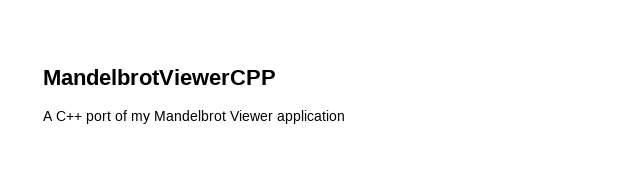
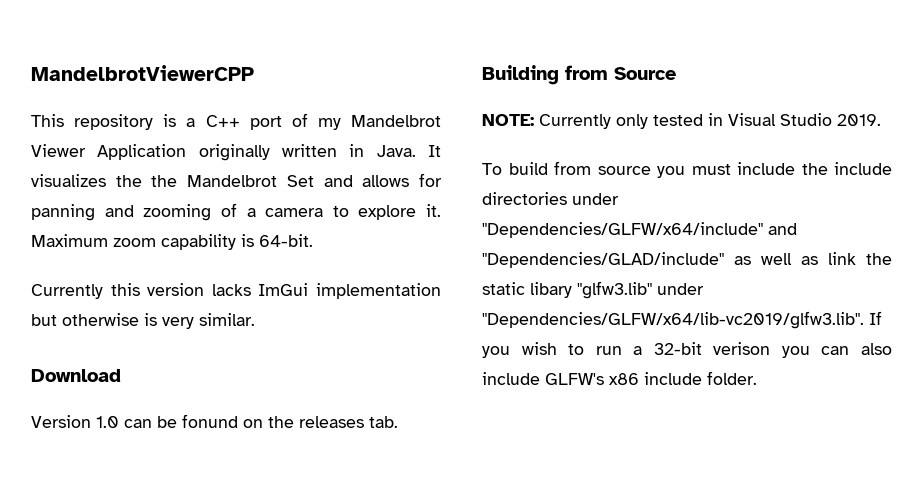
[43,111,53,121] A -> [31,114,196,130] This repository is a
[277,110,345,124] application -> [97,144,441,161] [31,173,443,187] [31,203,441,221] [31,234,313,250] [31,283,441,299] [31,313,255,329] [31,369,121,382] [31,414,398,428] [482,65,676,85] [482,113,881,129] [482,161,892,178] [482,192,619,205] [482,222,797,238] [482,252,892,268] [482,281,704,299] [482,311,882,329] [482,342,892,358] [482,371,757,385] Application originally written in Java. It visualizes the the Mandelbrot Set and allows for panning and zooming of a camera to explore it. Maximum zoom capability is 64-bit. // Currently this version lacks ImGui implementation but otherwise is very similar. // Download // Version 1.0 can be fonund on the releases tab. // Building from Source // NOTE: Currently only tested in Visual Studio 2019. // To build from source you must include the include directories under "Dependencies/GLFW/x64/include" and "Dependencies/GLAD/include" as well as link the static libary "glfw3.lib" under "Dependencies/GLFW/x64/lib-vc2019/glfw3.lib". If you wish to run a 32-bit verison you can also include GLFW's x86 include folder.

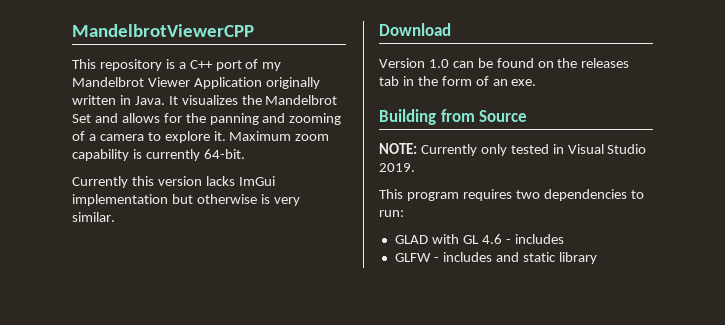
[151,175,178,187] the -> (262, 100) none
(443, 180) none -> [185,113,206,123] the
(254, 240) none -> [145,149,200,161] currently
[182,414,238,428] fonund -> [496,58,534,68] found
[369,416,398,428] tab. -> [379,76,537,86] tab in the form of an exe.
[482,161,892,178] [482,192,619,205] [482,222,797,238] [482,252,892,268] [482,281,704,299] [482,311,882,329] [482,342,892,358] [482,371,757,385] To build from source you must include the include directories under "Dependencies/GLFW/x64/include" and "Dependencies/GLAD/include" as well as link the static libary "glfw3.lib" under "Dependencies/GLFW/x64/lib-vc2019/glfw3.lib". If you wish to run a 32-bit verison you can also include GLFW's x86 include folder. -> [379,189,644,201] [379,210,404,217] [394,234,564,244] [394,252,597,264] This program requires two dependencies to run: // GLAD with GL 4.6 - includes // GLFW - includes and static library

